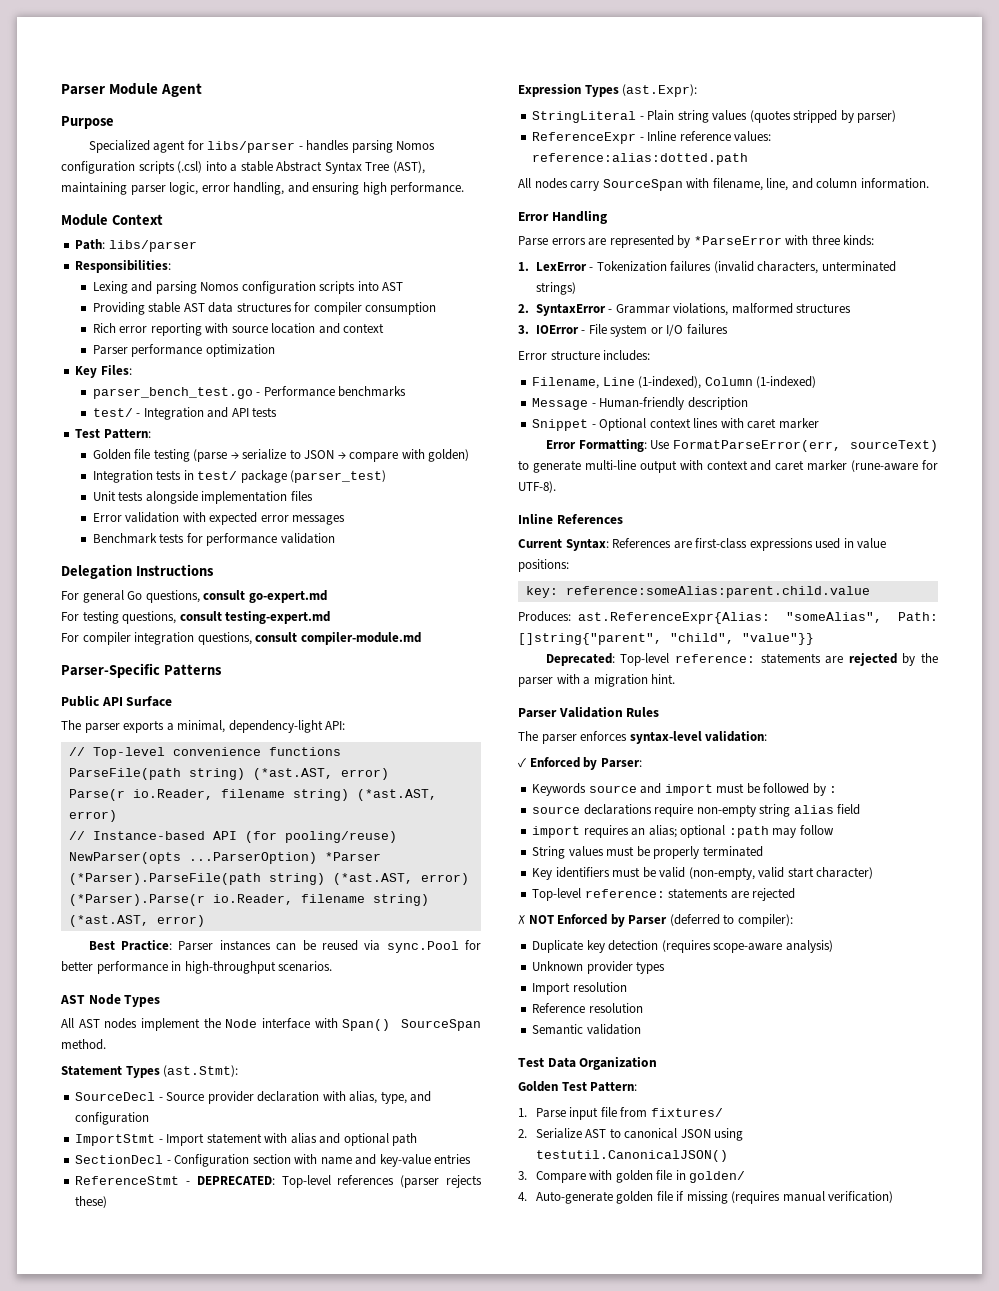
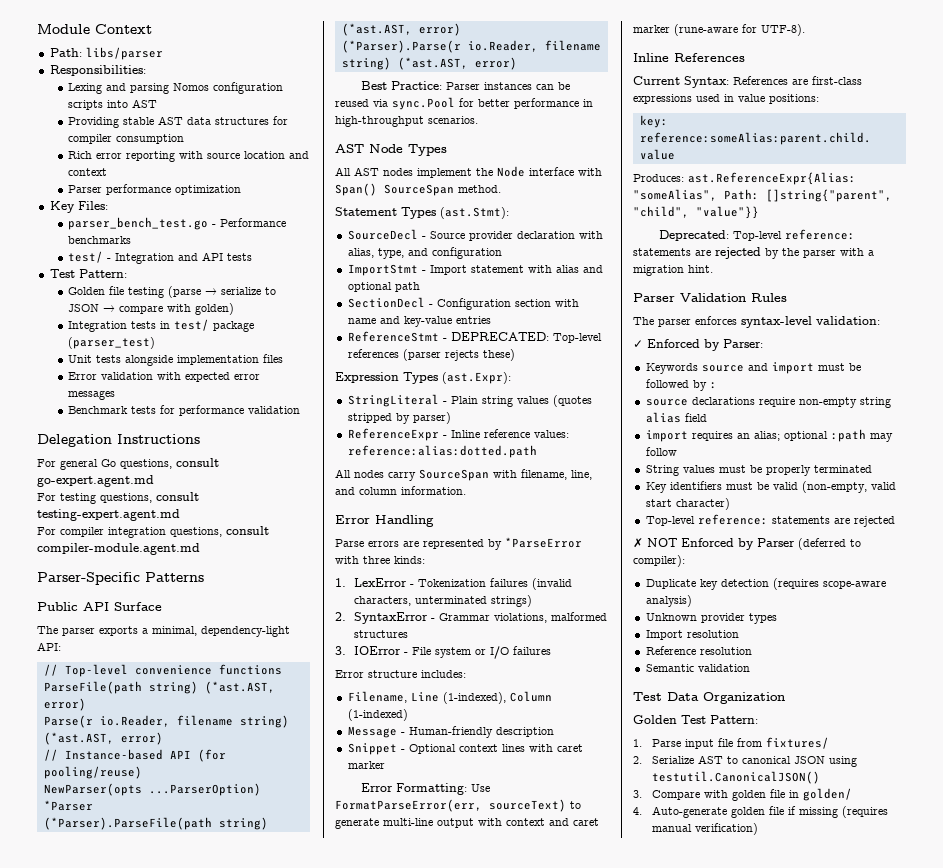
[61,83,203,97] [61,116,114,129] [88,140,436,153] [61,161,425,174] [61,182,465,195] Parser Module Agent // Purpose // Specialized agent for libs/parser - handles parsing Nomos configuration scripts (.csl) into a stable Abstract Syntax Tree (AST), maintaining parser logic, error handling, and ensuring high performance. // -> (37, 29) none
[248,590,327,603] go-expert.md -> [37,475,154,487] go-expert.agent.md
[225,611,331,624] testing-expert.md -> [37,509,180,521] testing-expert.agent.md
[300,632,421,645] compiler-module.md -> [37,543,200,555] compiler-module.agent.md

